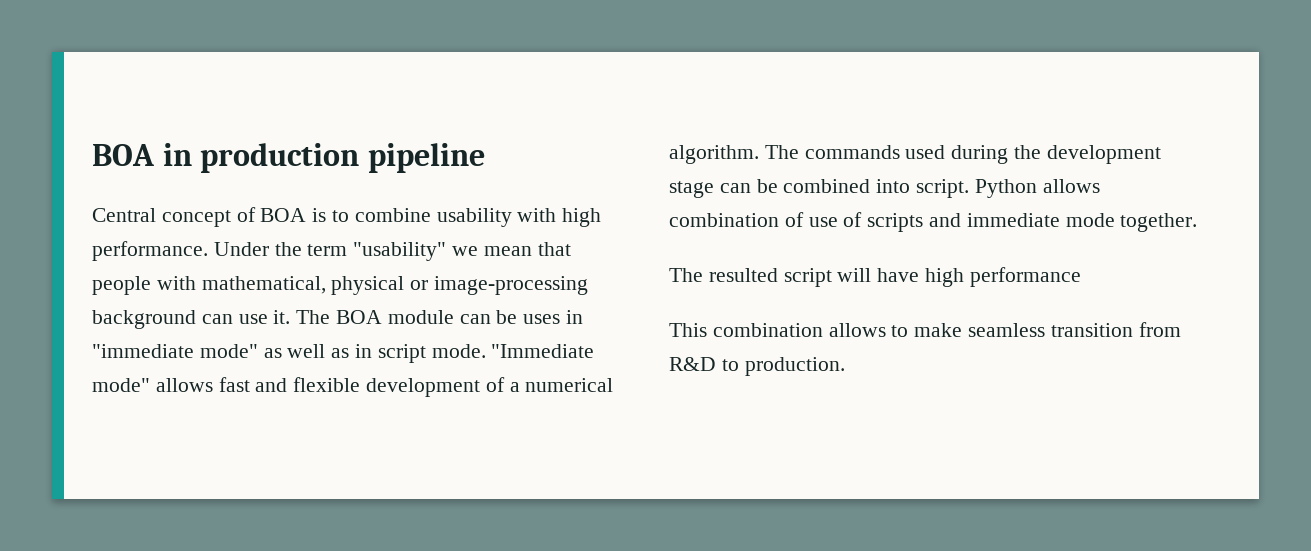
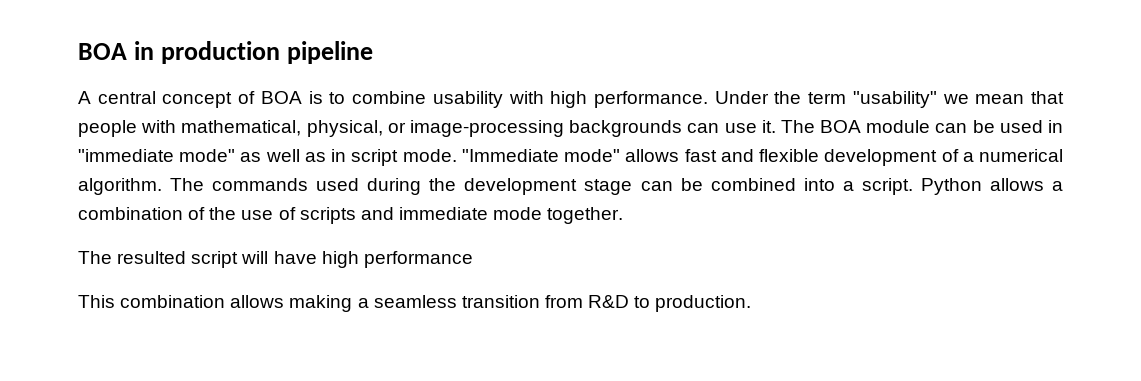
[92,208,156,222] Central -> [78,91,156,104] A central
[331,276,405,295] physical -> [306,120,383,137] physical,
[92,310,196,329] background -> [569,120,683,137] backgrounds
[523,314,561,324] uses -> [999,120,1043,133] used
(911, 186) none -> [842,181,854,191] a
(1100, 186) none -> [1052,181,1063,191] a
(804, 219) none -> [209,207,237,220] the
[891,323,963,337] to make -> [289,295,369,312] making a

